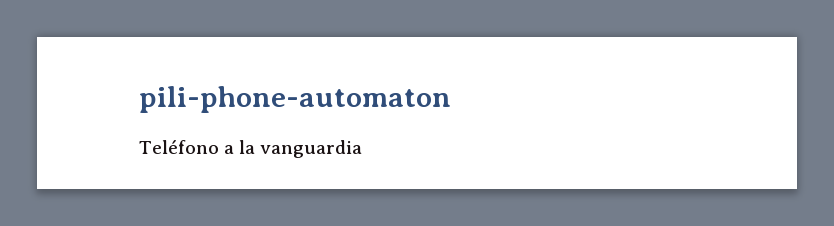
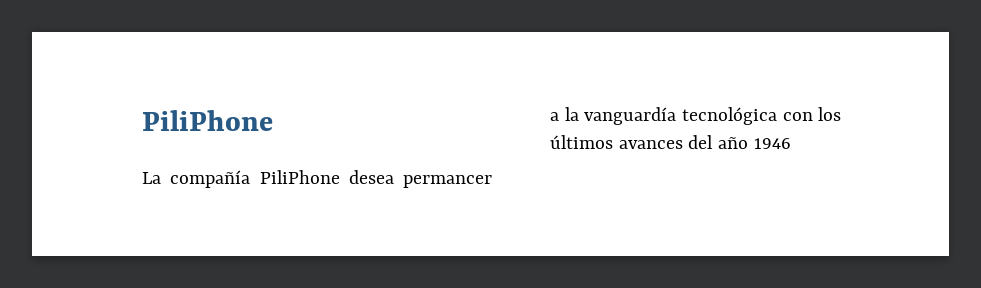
[139,86,451,113] [139,140,363,158] pili-phone-automaton // Teléfono a la vanguardia -> [142,110,273,131] [142,170,492,188] [550,107,842,125] [550,135,791,149] PiliPhone // La compañía PiliPhone desea permancer a la vanguardía tecnológica con los últimos avances del año 1946

